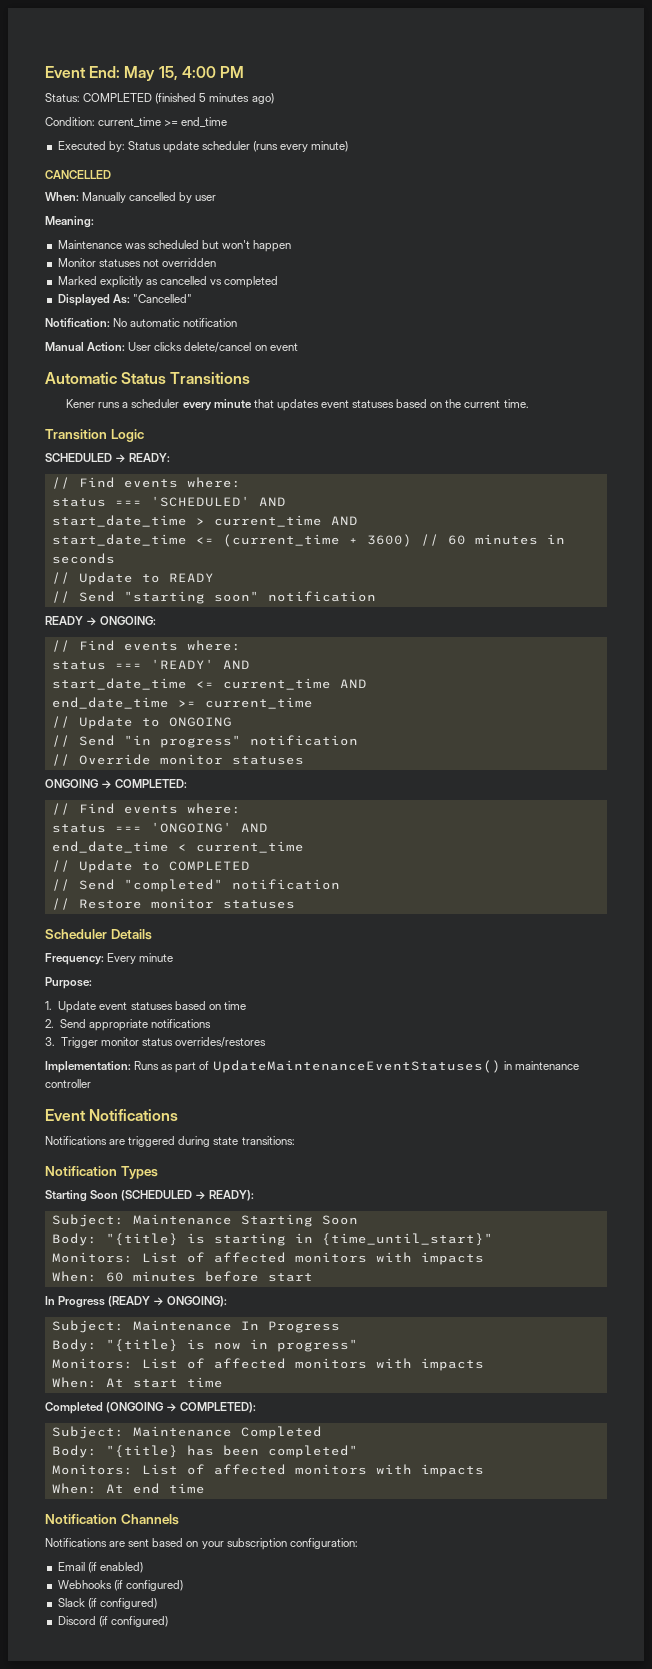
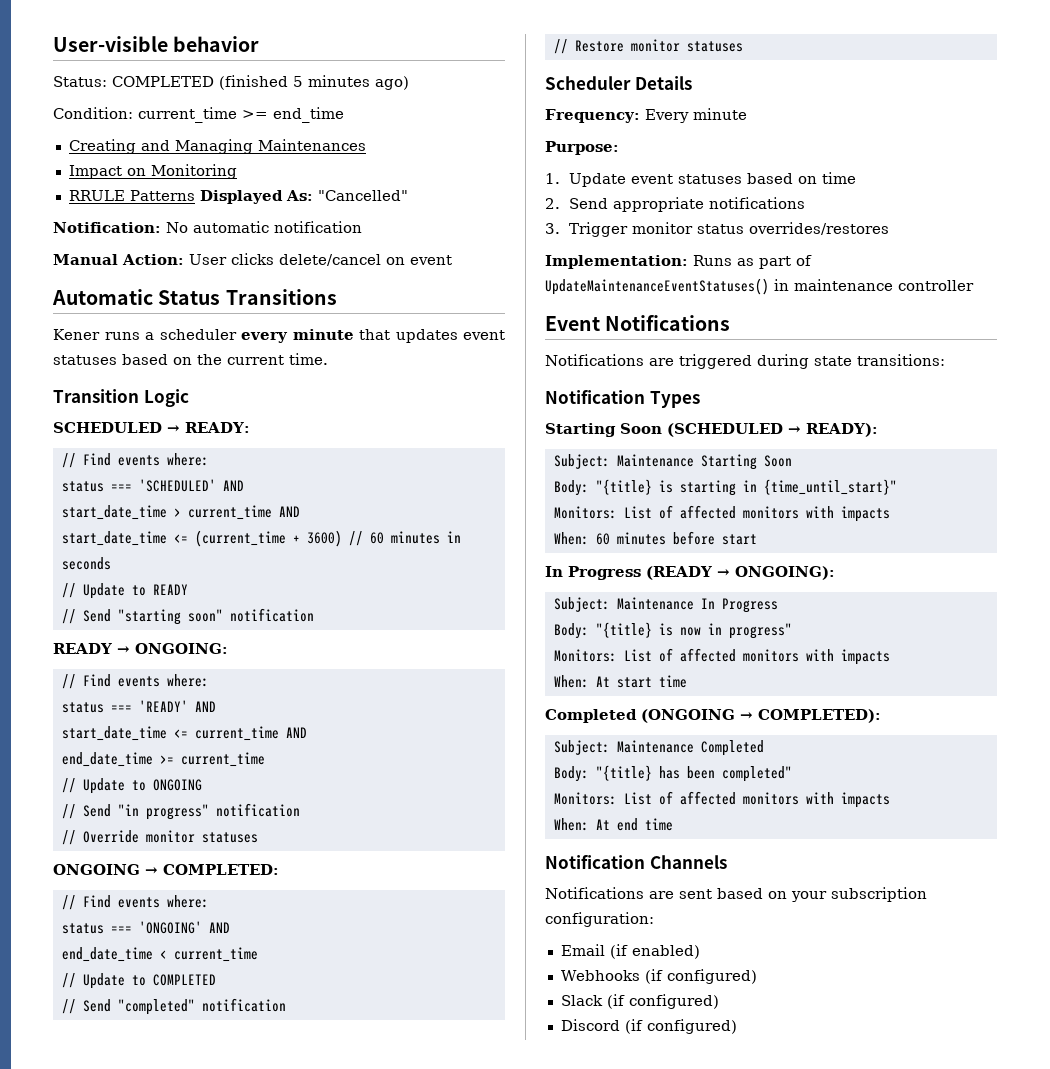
[45,66,244,81] Event End: May 15, 4:00 PM -> [53,36,260,52] User-visible behavior
[57,141,349,153] [45,170,111,179] [45,192,217,203] [45,216,94,228] [57,240,292,252] [57,258,216,267] [57,276,279,288] Executed by: Status update scheduler (runs every minute) // CANCELLED // When: Manually cancelled by user // Meaning: // Maintenance was scheduled but won't happen // Monitor statuses not overridden // Marked explicitly as cancelled vs completed // -> [68,139,366,154] [68,164,237,179] [68,190,195,201] Creating and Managing Maintenances // Impact on Monitoring // RRULE Patterns

